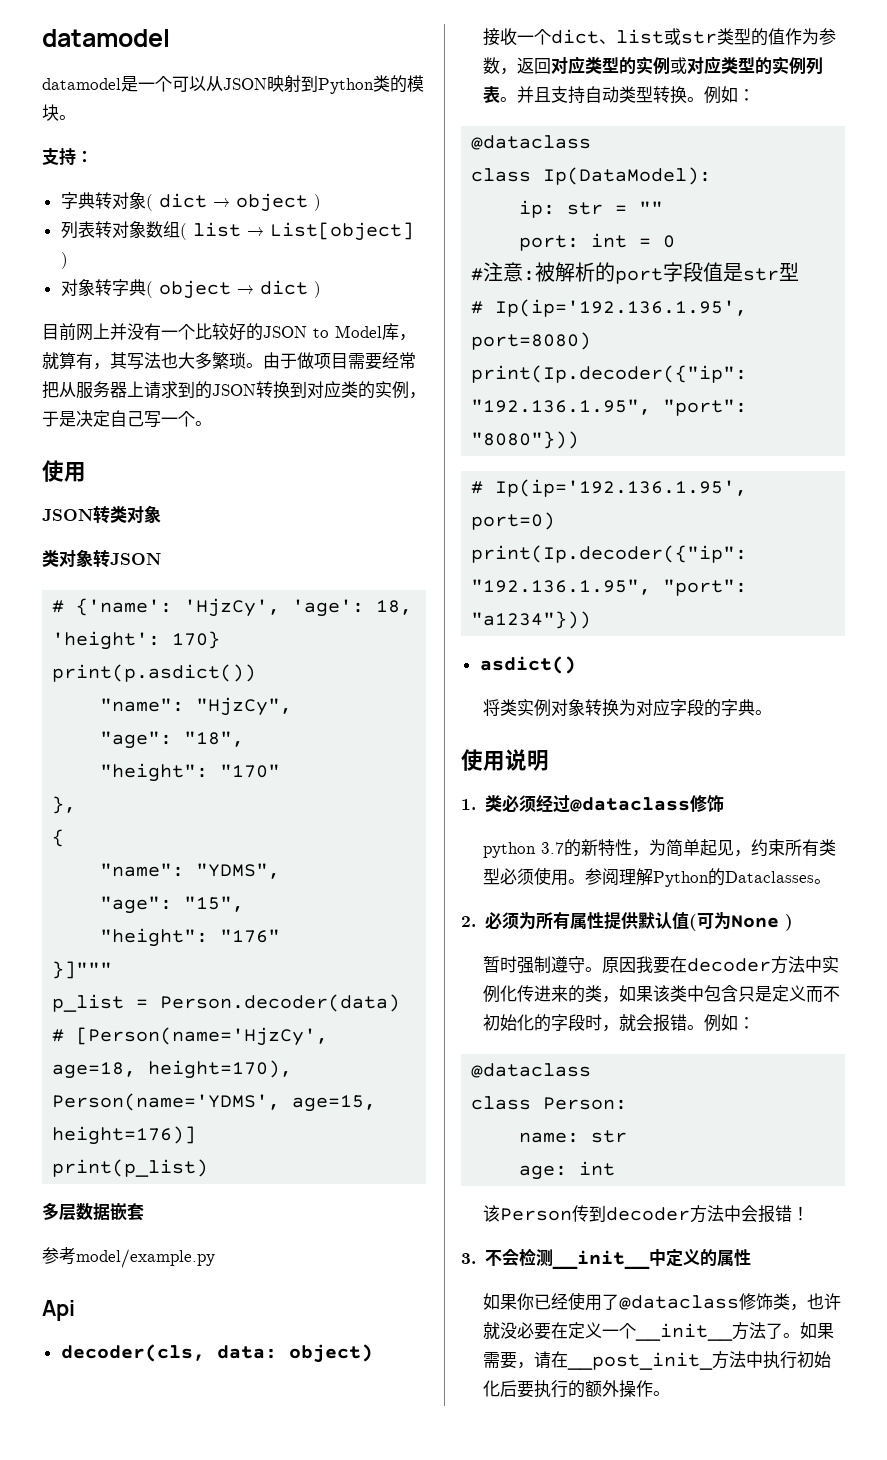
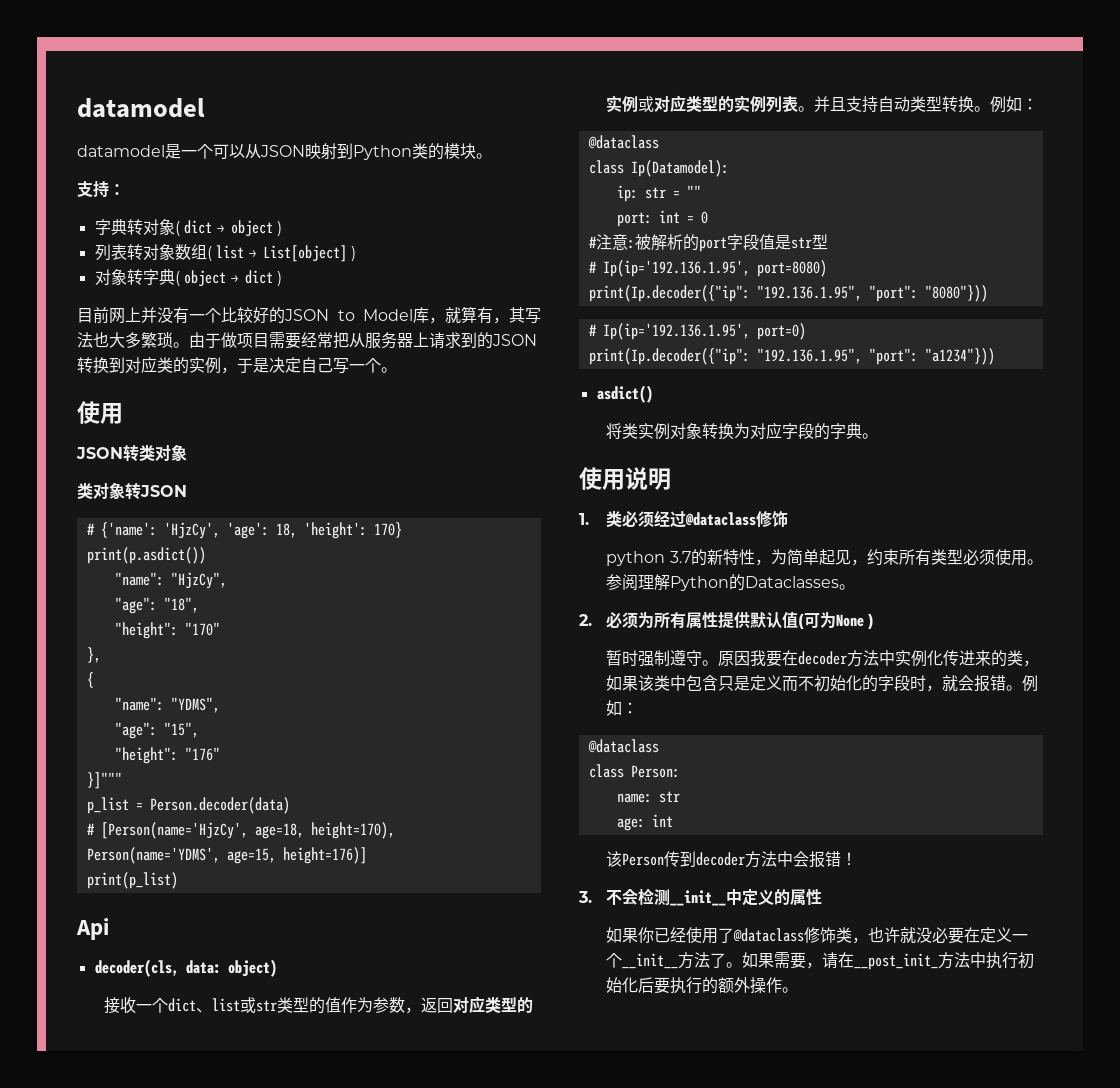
[42,1202,144,1221] [42,1247,215,1268] // 多层数据嵌套 // 参考model/example.py -> (178, 880) none
[543,167,712,185] Ip(DataModel): -> [630,160,729,177] Ip(Datamodel):

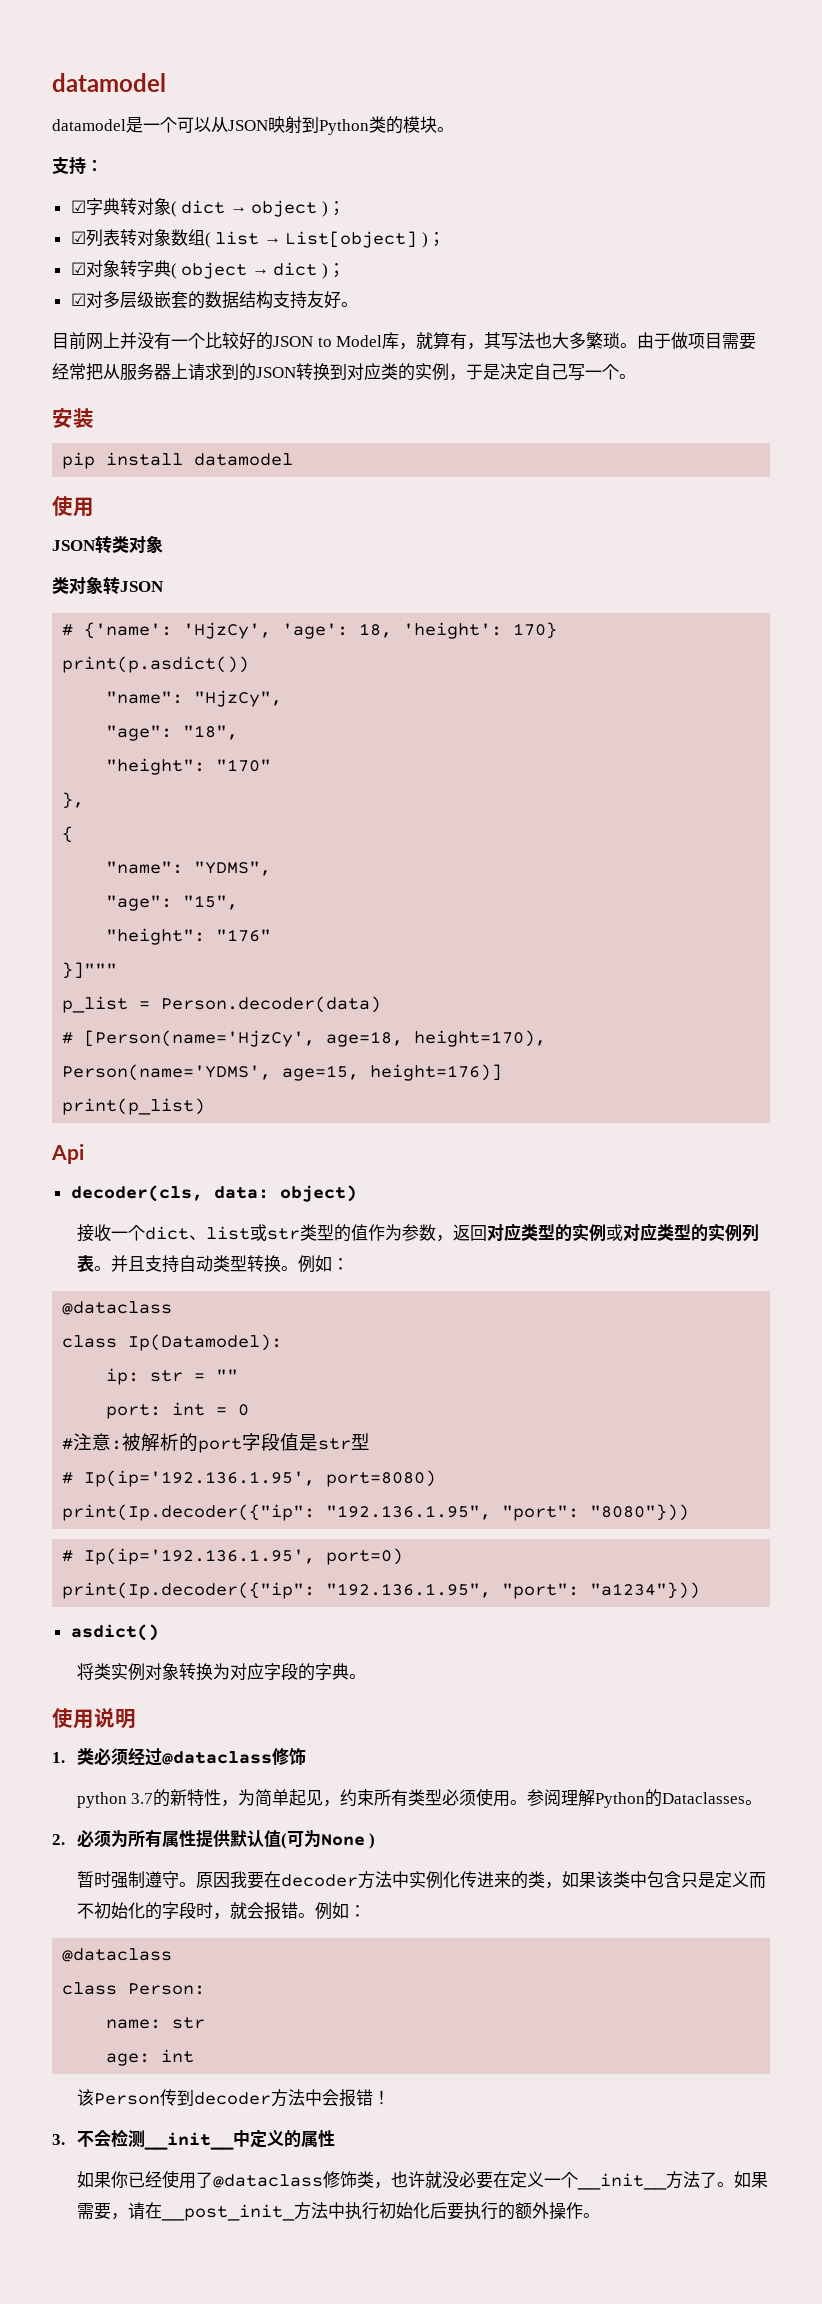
(125, 189) none -> [70,200,86,213] ☑
(282, 228) // -> [328,201,346,216] [70,231,86,244] ； // ☑
(356, 253) // -> [428,232,446,247] [70,262,86,275] ； // ☑
(282, 278) none -> [328,263,346,278] [70,291,358,309] ； // ☑对多层级嵌套的数据结构支持友好。
(397, 370) none -> [52,408,94,428] [62,452,294,469] // 安装 // pip install datamodel

